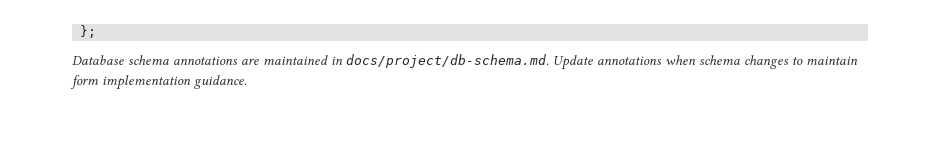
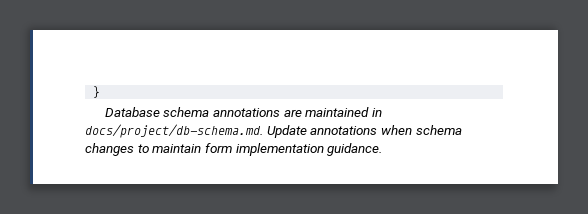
[80,25,97,38] }; -> [93,86,101,98] }

